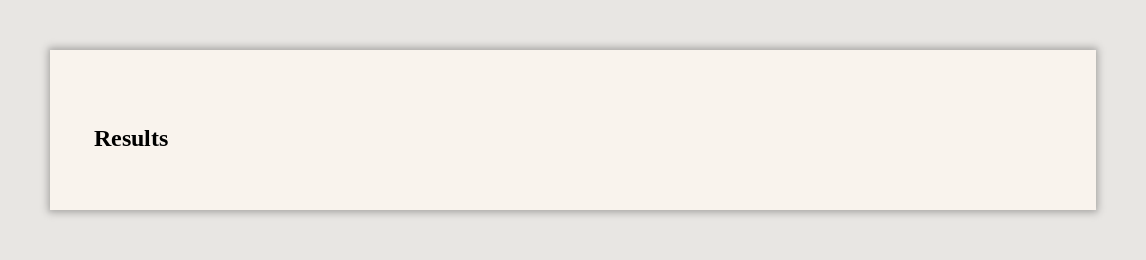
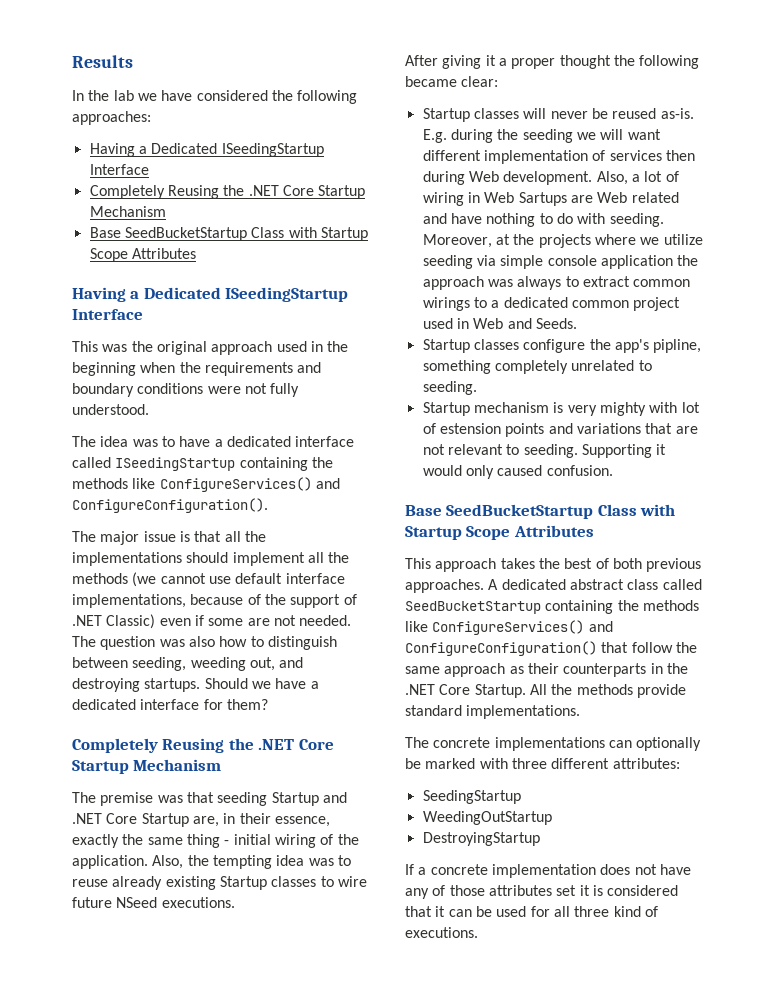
(168, 138) none -> [72,90,358,104] [72,111,151,125] [89,143,324,157] [89,164,149,175] [89,185,366,199] [89,206,166,217] [89,227,368,241] [89,248,196,262] [72,287,349,302] [72,309,143,320] [72,341,349,355] [72,362,322,376] [72,383,300,397] [72,404,149,415] [72,436,355,447] [72,457,333,471] [72,477,340,492] [72,498,268,513] [72,531,266,545] [72,552,350,566] [72,572,345,587] [72,594,357,608] [72,614,352,629] [72,636,337,650] [72,657,304,671] [72,678,319,692] [72,699,268,710] [72,738,334,753] [72,759,222,774] [72,792,347,806] [72,813,330,827] [72,834,359,848] [72,855,351,869] [72,876,367,890] [72,897,235,908] [405,55,700,69] [405,76,499,87] [422,108,694,122] [422,129,661,143] [422,150,695,164] [422,171,679,185] [422,192,679,206] [422,213,664,227] [422,234,703,248] [422,255,699,269] [422,276,691,290] [422,297,681,311] [422,318,577,329] [422,339,702,353] [422,360,652,374] [422,381,477,395] [422,402,700,416] [422,423,698,437] [422,444,667,458] [422,465,613,479] [405,504,676,519] [405,525,594,540] [405,558,702,572] [405,579,702,593] [405,600,699,614] [405,620,613,635] [405,641,697,656] [405,663,688,677] [405,684,686,698] [405,705,581,719] [405,737,702,751] [405,758,680,769] [422,790,521,804] [422,811,552,825] [422,832,540,846] [405,864,691,878] [405,885,679,899] [405,906,658,917] [405,927,478,938] // In the lab we have considered the following approaches: // Having a Dedicated ISeedingStartup Interface // Completely Reusing the .NET Core Startup Mechanism // Base SeedBucketStartup Class with Startup Scope Attributes // Having a Dedicated ISeedingStartup Interface // This was the original approach used in the beginning when the requirements and boundary conditions were not fully understood. // The idea was to have a dedicated interface called ISeedingStartup containing the methods like ConfigureServices() and ConfigureConfiguration(). // The major issue is that all the implementations should implement all the methods (we cannot use default interface implementations, because of the support of .NET Classic) even if some are not needed. The question was also how to distinguish between seeding, weeding out, and destroying startups. Should we have a dedicated interface for them? // Completely Reusing the .NET Core Startup Mechanism // The premise was that seeding Startup and .NET Core Startup are, in their essence, exactly the same thing - initial wiring of the application. Also, the tempting idea was to reuse already existing Startup classes to wire future NSeed executions. // After giving it a proper thought the following became clear: // Startup classes will never be reused as-is. E.g. during the seeding we will want different implementation of services then during Web development. Also, a lot of wiring in Web Sartups are Web related and have nothing to do with seeding. Moreover, at the projects where we utilize seeding via simple console application the approach was always to extract common wirings to a dedicated common project used in Web and Seeds. // Startup classes configure the app's pipline, something completely unrelated to seeding. // Startup mechanism is very mighty with lot of estension points and variations that are not relevant to seeding. Supporting it would only caused confusion. // Base SeedBucketStartup Class with Startup Scope Attributes // This approach takes the best of both previous approaches. A dedicated abstract class called SeedBucketStartup containing the methods like ConfigureServices() and ConfigureConfiguration() that follow the same approach as their counterparts in the .NET Core Startup. All the methods provide standard implementations. // The concrete implementations can optionally be marked with three different attributes: // SeedingStartup // WeedingOutStartup // DestroyingStartup // If a concrete implementation does not have any of those attributes set it is considered that it can be used for all three kind of executions.

